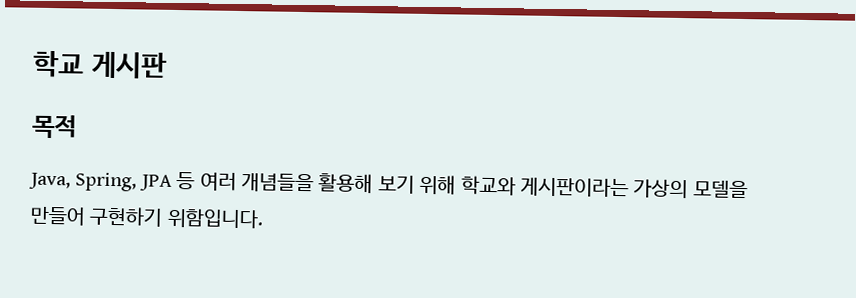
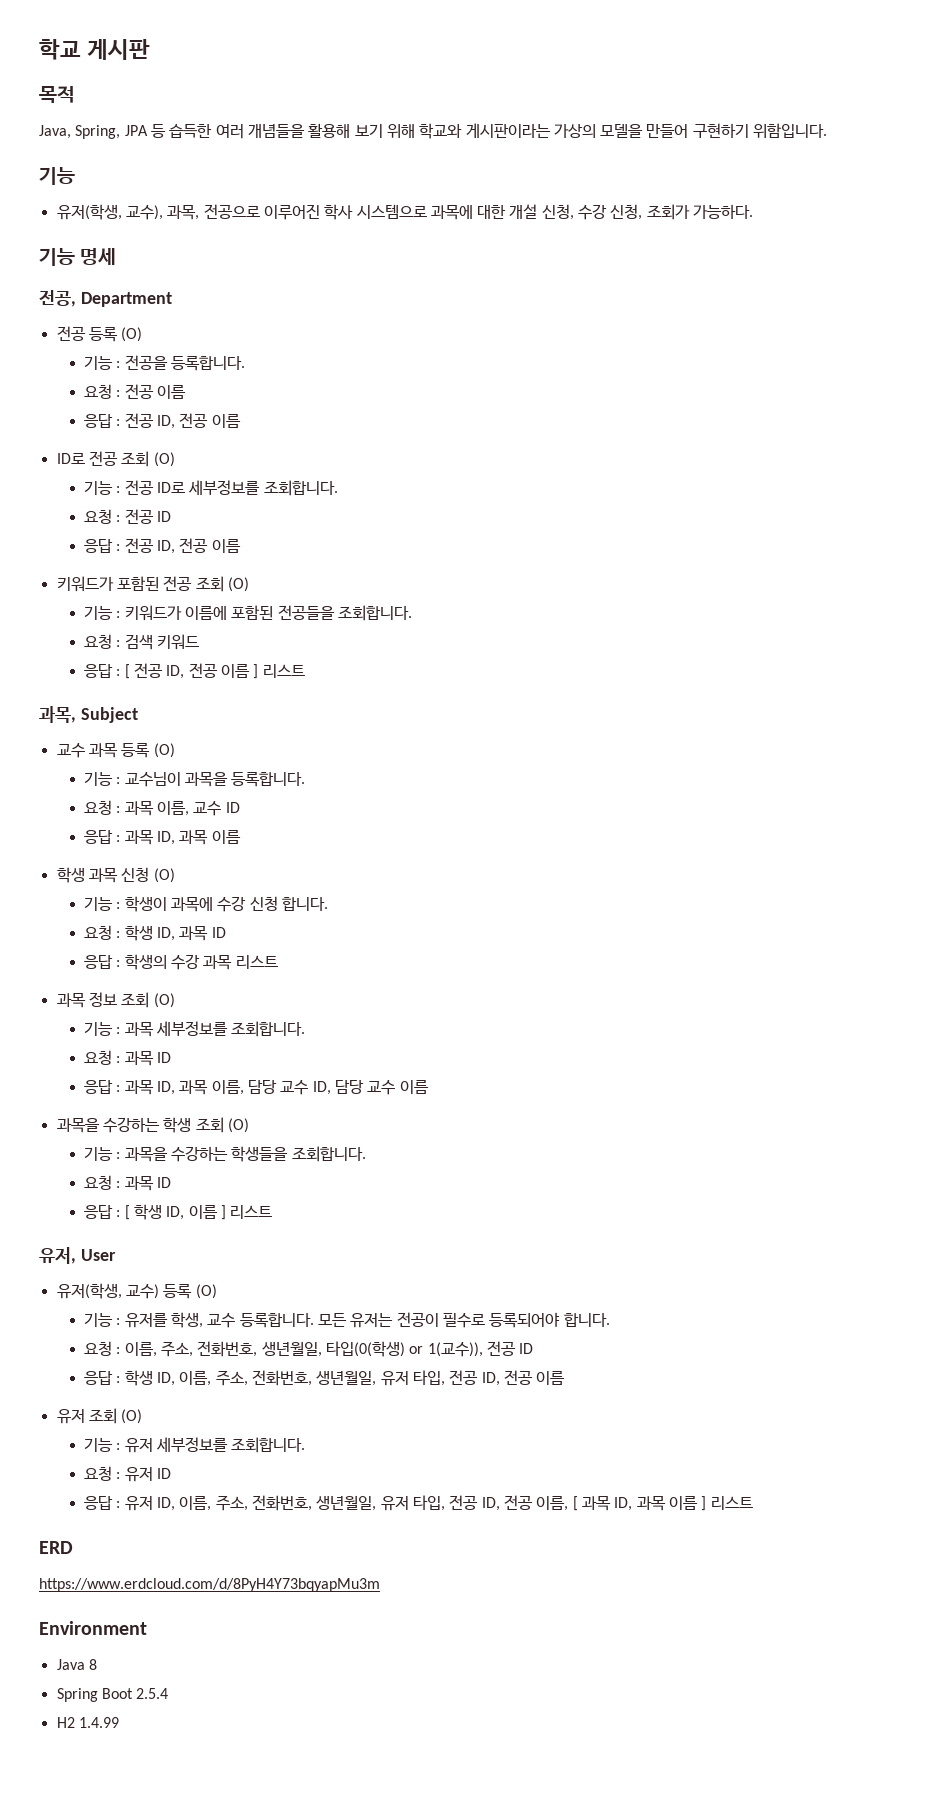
(196, 181) none -> [169,123,213,138] 습득한
(264, 218) none -> [39,167,75,185] [56,204,754,220] [39,248,117,266] [39,290,172,307] [56,326,143,342] [84,355,246,371] [84,384,187,399] [84,413,241,429] [56,451,175,467] [84,480,338,496] [84,509,172,524] [84,538,241,554] [56,576,249,592] [84,605,413,621] [84,634,200,650] [84,663,305,679] [39,706,138,723] [56,743,175,758] [84,772,306,787] [84,800,240,816] [84,830,241,845] [56,867,175,883] [84,896,329,912] [84,925,226,941] [84,954,278,970] [56,992,175,1008] [84,1021,306,1037] [84,1050,172,1066] [84,1080,429,1095] [56,1117,249,1133] [84,1146,366,1162] [84,1175,172,1191] [84,1204,273,1220] [39,1247,116,1264] [56,1283,217,1299] [84,1312,610,1328] [84,1341,534,1357] [84,1370,566,1386] [56,1408,143,1424] [84,1437,306,1453] [84,1466,172,1482] [84,1495,753,1511] [39,1541,73,1554] [39,1578,380,1592] [39,1621,147,1635] [56,1659,97,1670] [56,1688,169,1702] [56,1717,119,1728] // 기능 // 유저(학생, 교수), 과목, 전공으로 이루어진 학사 시스템으로 과목에 대한 개설 신청, 수강 신청, 조회가 가능하다. // 기능 명세 // 전공, Department // 전공 등록 (O) // 기능 : 전공을 등록합니다. // 요청 : 전공 이름 // 응답 : 전공 ID, 전공 이름 // ID로 전공 조회 (O) // 기능 : 전공 ID로 세부정보를 조회합니다. // 요청 : 전공 ID // 응답 : 전공 ID, 전공 이름 // 키워드가 포함된 전공 조회 (O) // 기능 : 키워드가 이름에 포함된 전공들을 조회합니다. // 요청 : 검색 키워드 // 응답 : [ 전공 ID, 전공 이름 ] 리스트 // 과목, Subject // 교수 과목 등록 (O) // 기능 : 교수님이 과목을 등록합니다. // 요청 : 과목 이름, 교수 ID // 응답 : 과목 ID, 과목 이름 // 학생 과목 신청 (O) // 기능 : 학생이 과목에 수강 신청 합니다. // 요청 : 학생 ID, 과목 ID // 응답 : 학생의 수강 과목 리스트 // 과목 정보 조회 (O) // 기능 : 과목 세부정보를 조회합니다. // 요청 : 과목 ID // 응답 : 과목 ID, 과목 이름, 담당 교수 ID, 담당 교수 이름 // 과목을 수강하는 학생 조회 (O) // 기능 : 과목을 수강하는 학생들을 조회합니다. // 요청 : 과목 ID // 응답 : [ 학생 ID, 이름 ] 리스트 // 유저, User // 유저(학생, 교수) 등록 (O) // 기능 : 유저를 학생, 교수 등록합니다. 모든 유저는 전공이 필수로 등록되어야 합니다. // 요청 : 이름, 주소, 전화번호, 생년월일, 타입(0(학생) or 1(교수)), 전공 ID // 응답 : 학생 ID, 이름, 주소, 전화번호, 생년월일, 유저 타입, 전공 ID, 전공 이름 // 유저 조회 (O) // 기능 : 유저 세부정보를 조회합니다. // 요청 : 유저 ID // 응답 : 유저 ID, 이름, 주소, 전화번호, 생년월일, 유저 타입, 전공 ID, 전공 이름, [ 과목 ID, 과목 이름 ] 리스트 // ERD // https://www.erdcloud.com/d/8PyH4Y73bqyapMu3m // Environment // Java 8 // Spring Boot 2.5.4 // H2 1.4.99

